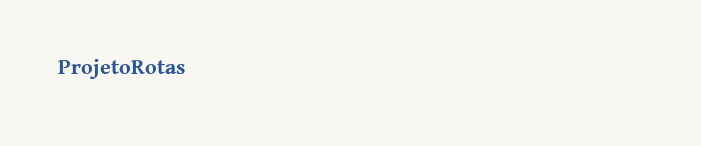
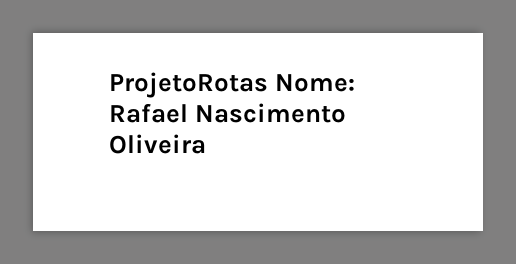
(185, 69) none -> [275,74,356,92] [109,103,347,123] [109,134,206,154] Nome: Rafael Nascimento Oliveira

